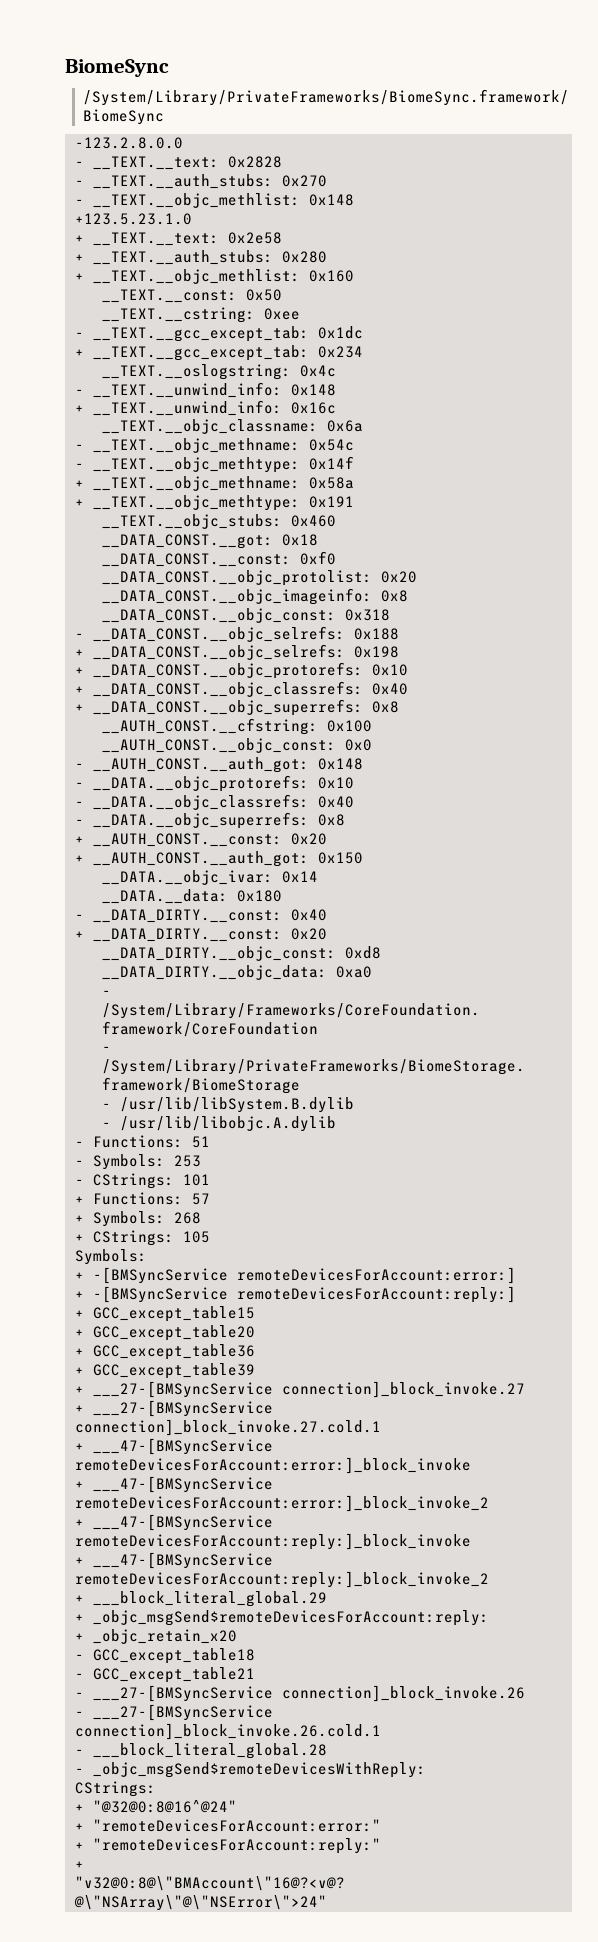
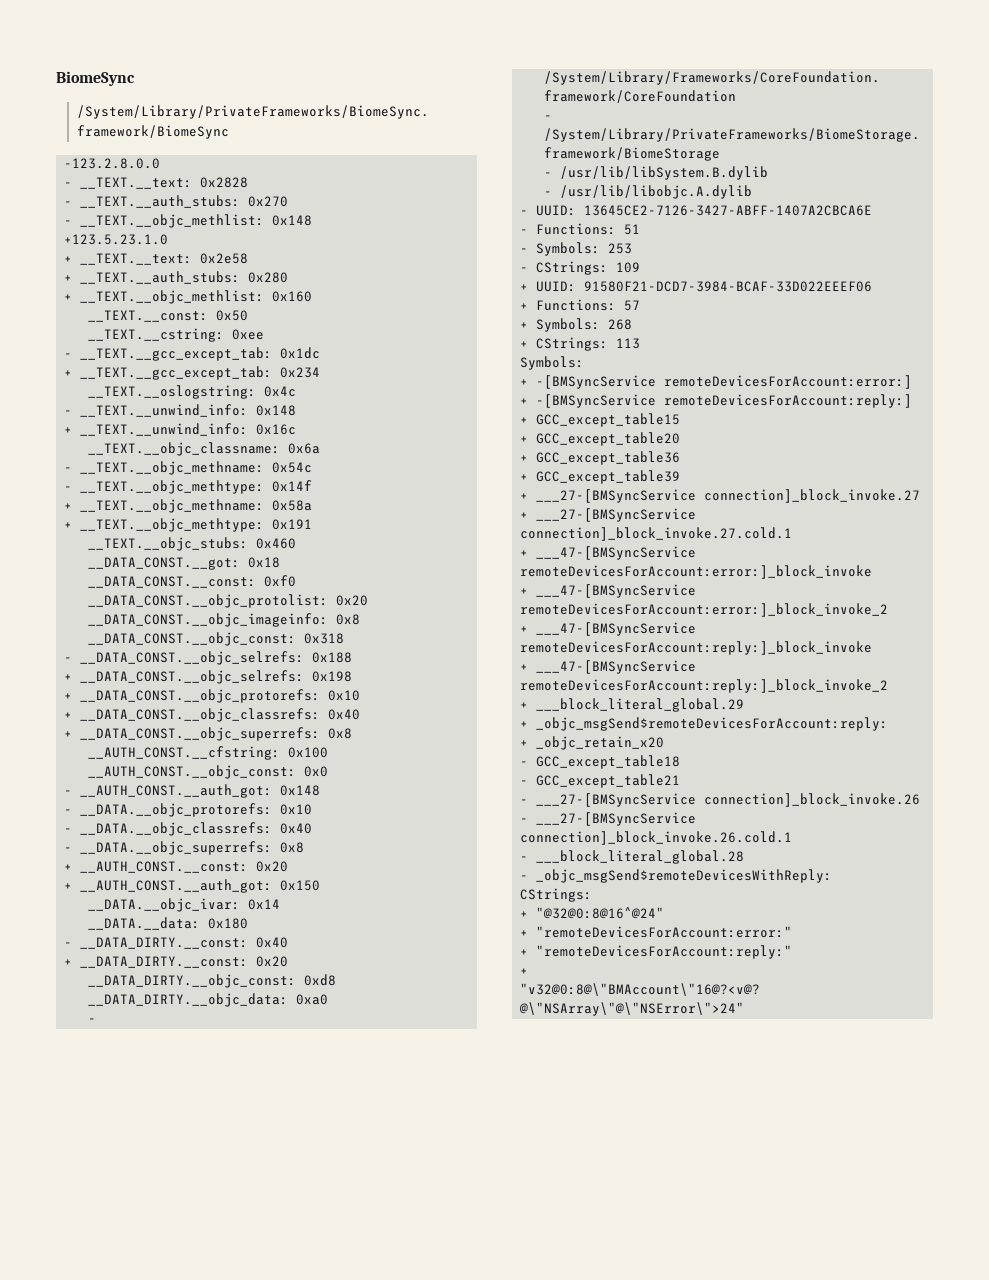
(336, 1124) none -> [520,205,873,216] // - UUID: 13645CE2-7126-3427-ABFF-1407A2CBCA6E
[182,1174,210,1186] 101 -> [616,262,641,273] [520,281,873,292] 109 // + UUID: 91580F21-DCD7-3984-BCAF-33D022EEEF06
[182,1231,210,1243] 105 -> [616,338,641,349] 113

